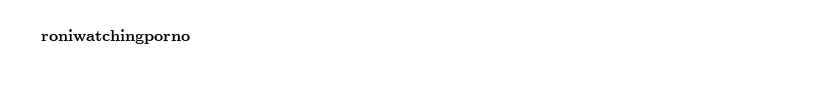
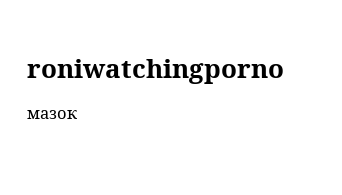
(190, 36) none -> [27,110,77,119] // мазок

